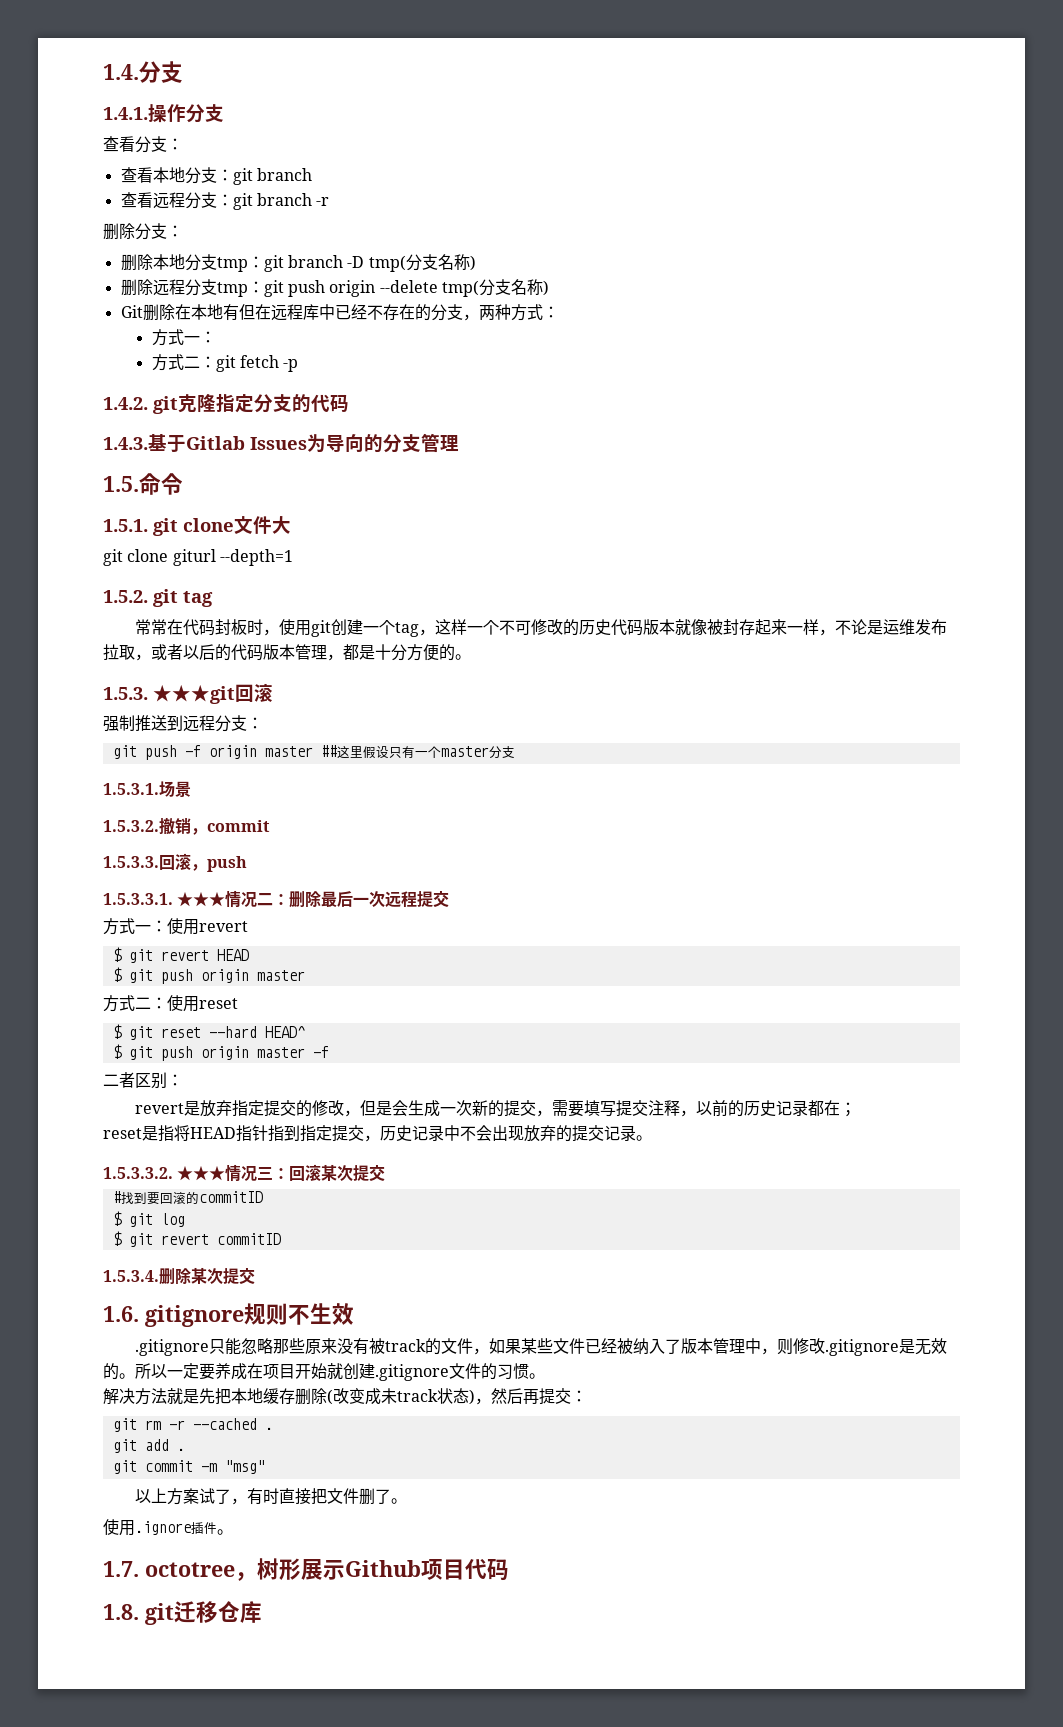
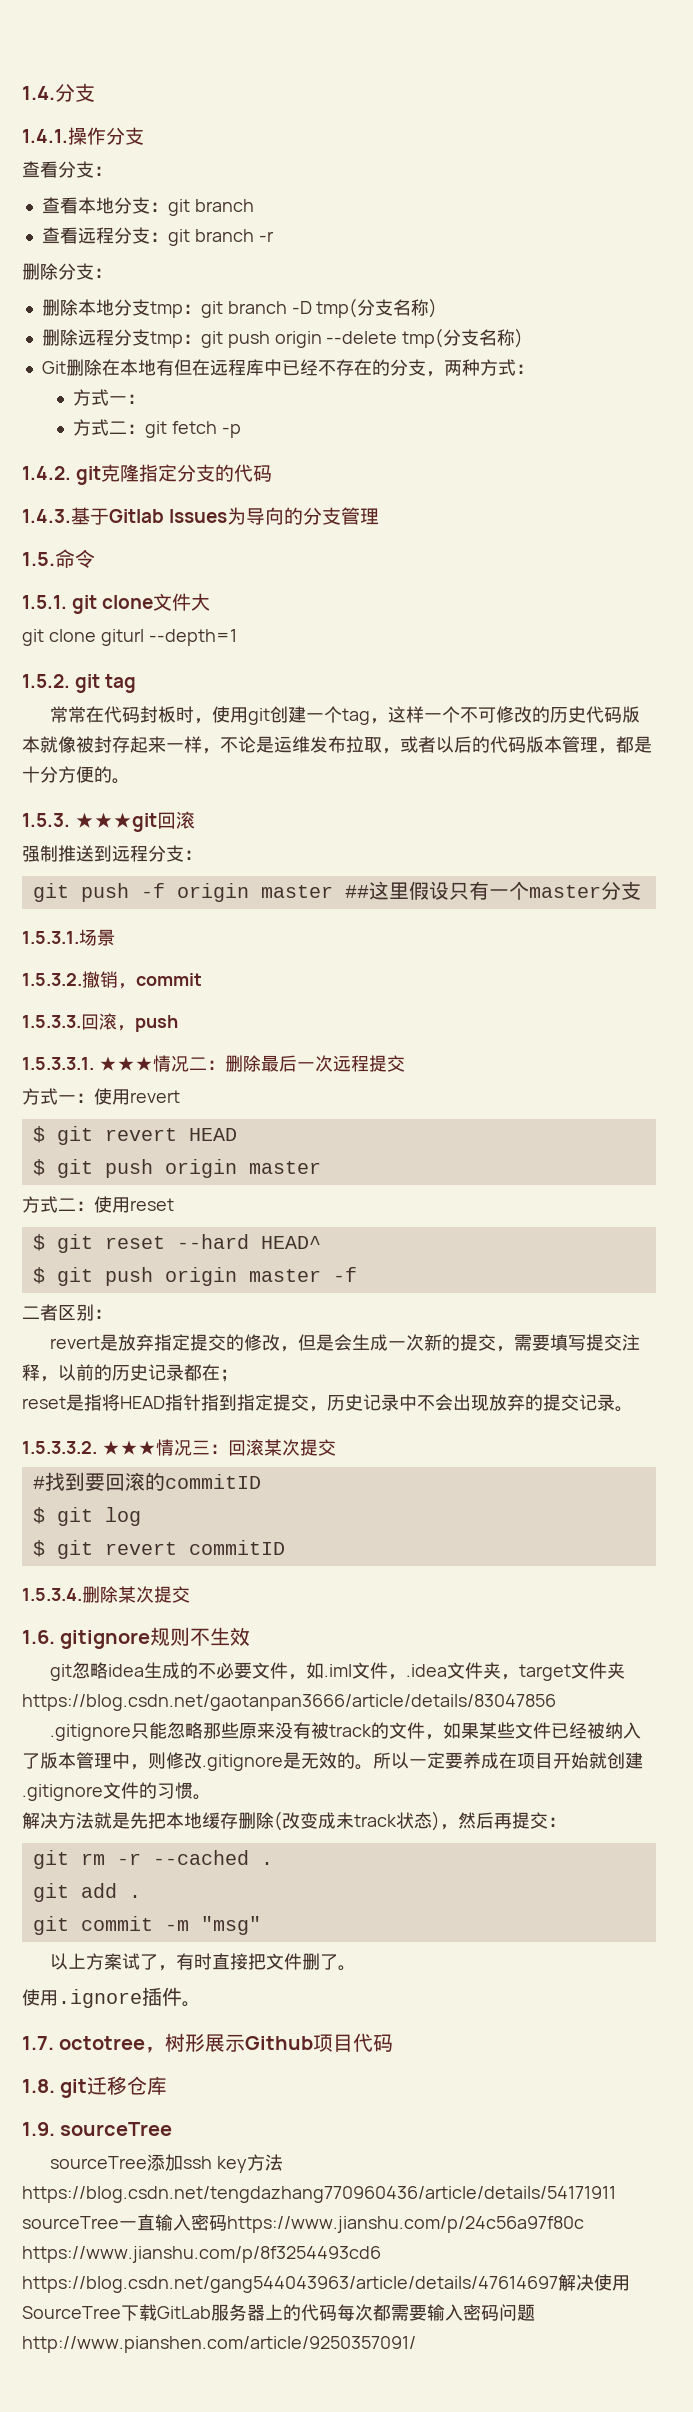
(354, 1314) none -> [50,1662,626,1681] [22,1694,556,1711] // git忽略idea生成的不必要文件，如.iml文件，.idea文件夹，target文件夹https://blog.csdn.net/gaotanpan3666/article/details/83047856
(262, 1612) none -> [22,2122,173,2136] [50,2154,283,2173] [22,2186,616,2203] [22,2214,584,2233] [22,2246,381,2263] [22,2274,630,2293] [22,2304,535,2321] [22,2336,416,2353] // 1.9. sourceTree // sourceTree添加ssh key方法https://blog.csdn.net/tengdazhang770960436/article/details/54171911 sourceTree一直输入密码https://www.jianshu.com/p/24c56a97f80c https://www.jianshu.com/p/8f3254493cd6 https://blog.csdn.net/gang544043963/article/details/47614697解决使用SourceTree下载GitLab服务器上的代码每次都需要输入密码问题http://www.pianshen.com/article/9250357091/

